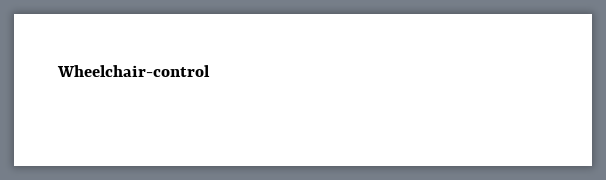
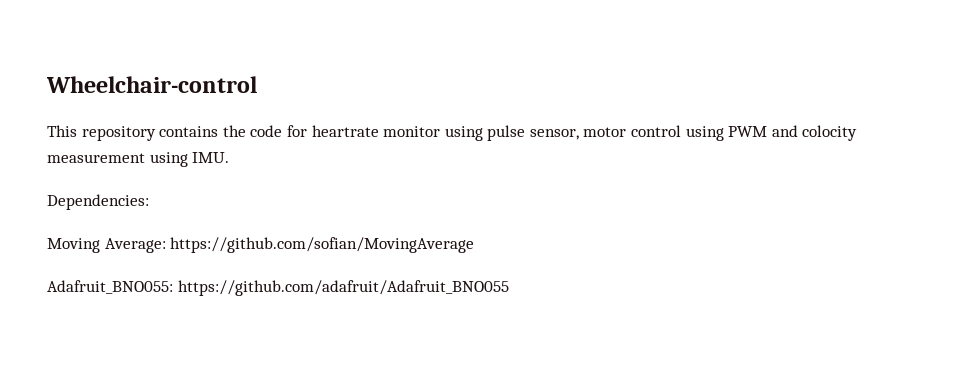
(210, 71) none -> [47,125,858,141] [47,152,230,167] [47,194,149,210] [47,237,475,253] [47,280,509,296] // This repository contains the code for heartrate monitor using pulse sensor, motor control using PWM and colocity measurement using IMU. // Dependencies: // Moving Average: https://github.com/sofian/MovingAverage // Adafruit_BNO055: https://github.com/adafruit/Adafruit_BNO055

